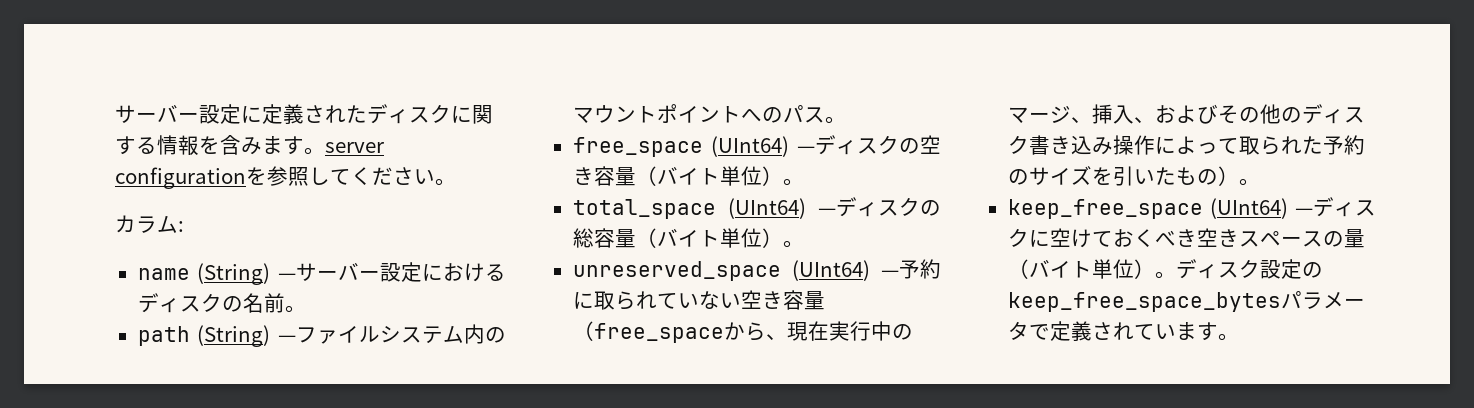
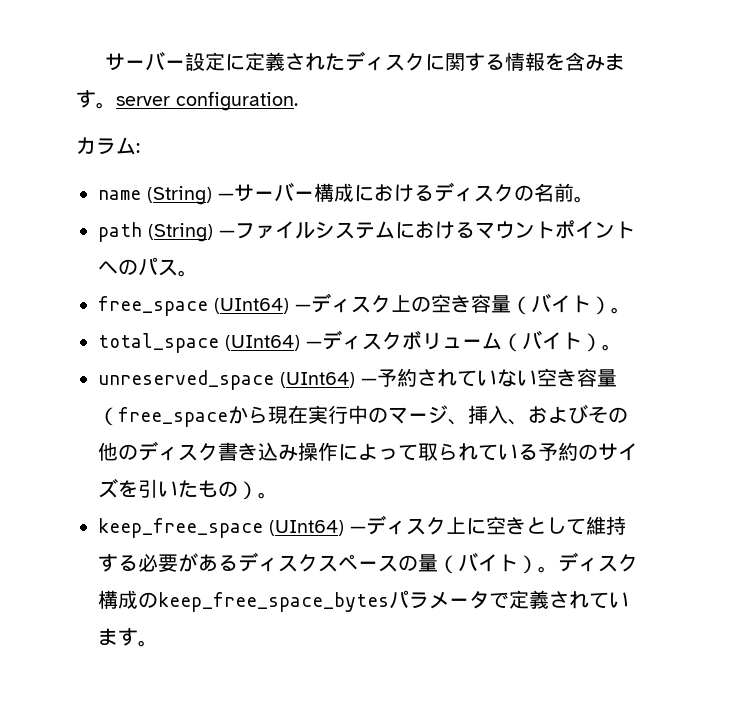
[115,166,456,189] configurationを参照してください。 -> [176,91,298,111] configuration.
[380,262,422,282] 設定 -> [314,183,354,202] 構成
[464,324,506,344] 内の -> [395,221,475,239] における
(899, 144) none -> [391,295,411,312] 上
[719,166,762,186] 単位 -> (591, 304) none
[920,200,941,216] [572,228,762,248] の総容量（バイト単位 -> [402,330,582,352] ボリューム（バイト
[572,291,636,310] に取ら -> [417,369,437,386] さ
[765,334,787,340] 、 -> (268, 414) none
[1301,136,1323,154] た -> [478,444,538,461] ている
[1028,228,1239,248] に空けておくべき空き -> [446,516,626,535] [98,552,318,572] 上に空きとして維持する必要があるディスク
[1091,259,1134,279] 単位 -> (518, 563) none
[1259,259,1302,279] 設定 -> [98,590,138,609] 構成

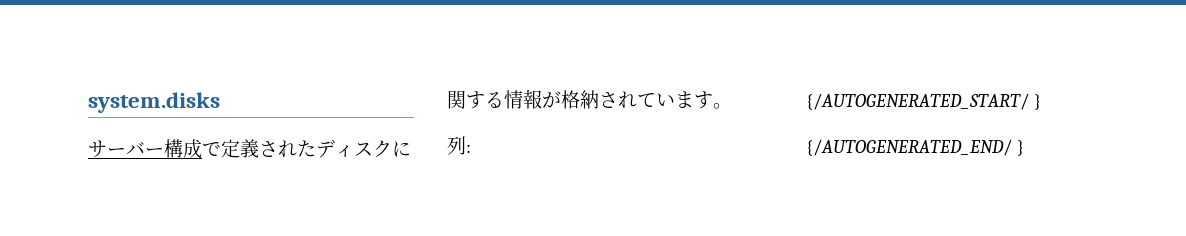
[105,51,246,71] サーバー設定に -> [88,92,220,113] [88,139,221,159] system.disks // サーバー構成で
[545,52,626,71] [76,90,298,111] [76,137,140,155] [98,182,594,205] [98,220,635,242] [98,257,198,277] [98,293,631,316] [98,330,622,353] [98,368,617,390] [98,404,628,427] [98,441,638,461] [98,478,278,500] [98,515,626,538] [98,552,638,574] [98,590,629,612] [98,628,158,647] を含みます。server configuration. // カラム: // name (String) —サーバー構成におけるディスクの名前。 // path (String) —ファイルシステムにおけるマウントポイントへのパス。 // free_space (UInt64) —ディスク上の空き容量（バイト）。 // total_space (UInt64) —ディスクボリューム（バイト）。 // unreserved_space (UInt64) —予約されていない空き容量（free_spaceから現在実行中のマージ、挿入、およびその他のディスク書き込み操作によって取られている予約のサイズを引いたもの）。 // keep_free_space (UInt64) —ディスク上に空きとして維持する必要があるディスクスペースの量（バイト）。ディスク構成のkeep_free_space_bytesパラメータで定義されています。 -> [542,90,732,109] [447,136,471,155] [806,93,1042,110] [806,139,1025,156] が格納されています。 // 列: // {/AUTOGENERATED_START/ } // {/AUTOGENERATED_END/ }

